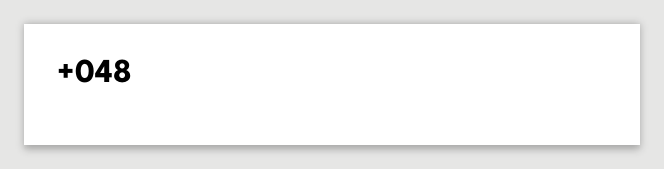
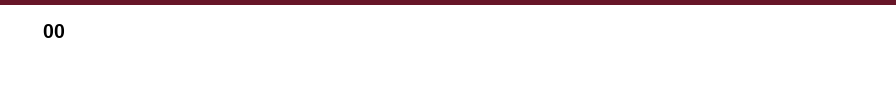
[57,59,132,83] +048 -> [43,24,65,38] 00

